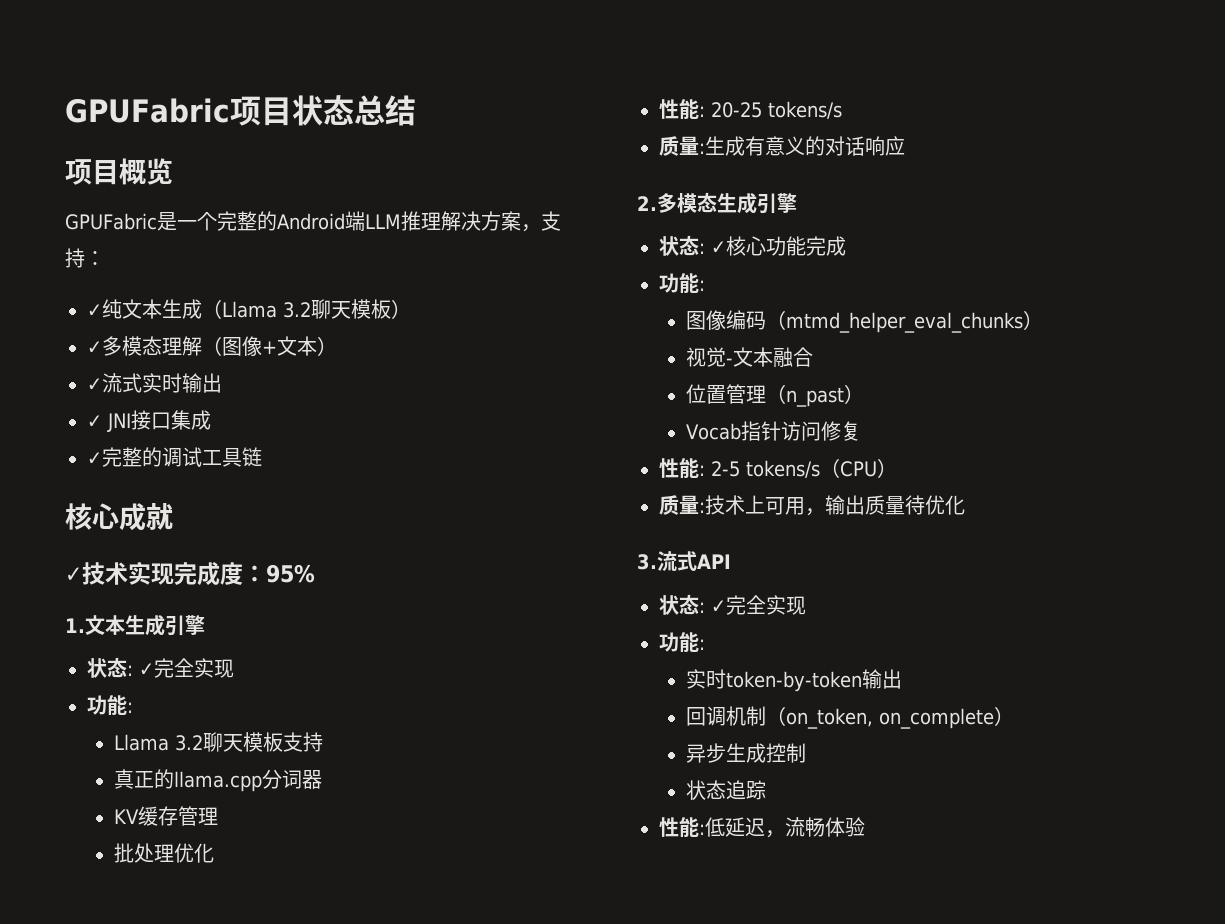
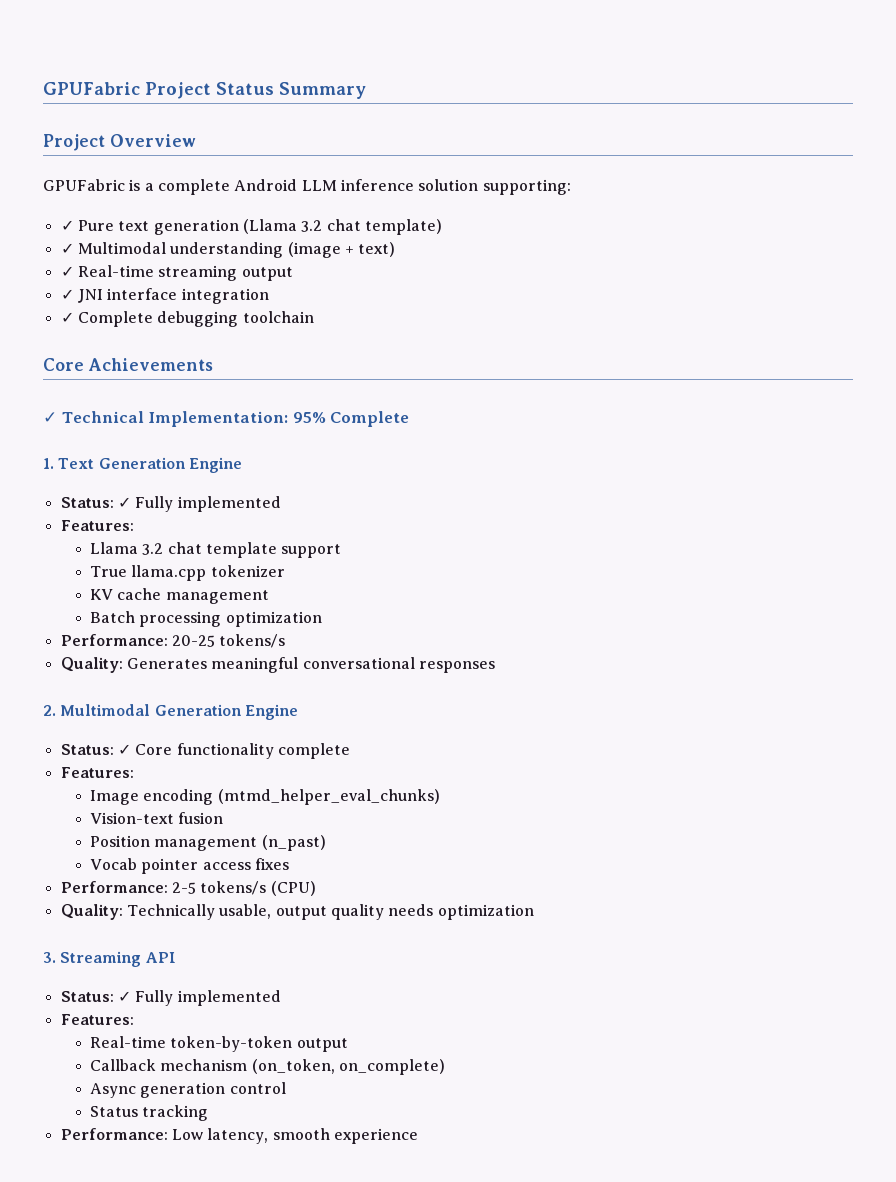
[65,95,416,126] [65,158,173,185] [65,211,561,232] [65,248,105,268] [87,299,411,319] [87,336,337,356] [87,373,222,393] GPUFabric项目状态总结 // 项目概览 // GPUFabric是一个完整的Android端LLM推理解决方案，支持： // ✓纯文本生成（Llama 3.2聊天模板） // ✓多模态理解（图像+文本） // ✓流式实时输出 -> [43,82,366,99] [43,134,196,151] [43,179,571,195] [60,219,442,235] [60,242,396,258] [60,265,293,281] GPUFabric Project Status Summary // Project Overview // GPUFabric is a complete Android LLM inference solution supporting: // ✓ Pure text generation (Llama 3.2 chat template) // ✓ Multimodal understanding (image + text) // ✓ Real-time streaming output
[131,410,211,430] [87,447,262,467] [65,503,173,531] [65,561,266,586] 接口集成 // ✓完整的调试工具链 // 核心成就 // ✓技术实现完成度： -> [107,288,269,304] [60,311,314,327] [43,358,213,371] [43,411,289,427] interface integration // ✓ Complete debugging toolchain // Core Achievements // ✓ Technical Implementation:
(315, 573) none -> [330,411,410,427] Complete
[85,614,205,636] [87,657,234,678] [87,695,133,715] [113,732,323,752] [113,769,322,792] [113,806,218,826] [113,843,214,863] [659,99,842,119] [659,136,905,156] [637,192,797,214] [659,235,846,256] [659,273,705,293] [685,310,1043,333] [685,347,813,367] [685,384,864,407] [685,421,861,441] [659,458,897,478] [659,495,965,516] 文本生成引擎 // 状态: ✓完全实现 // 功能: // Llama 3.2聊天模板支持 // 真正的llama.cpp分词器 // KV缓存管理 // 批处理优化 // 性能: 20-25 tokens/s // 质量:生成有意义的对话响应 // 2.多模态生成引擎 // 状态: ✓核心功能完成 // 功能: // 图像编码（mtmd_helper_eval_chunks） // 视觉-文本融合 // 位置管理（n_past） // Vocab指针访问修复 // 性能: 2-5 tokens/s（CPU） // 质量:技术上可用，输出质量待优化 -> [58,457,242,473] [60,496,281,512] [60,520,134,531] [90,542,342,558] [90,565,285,581] [90,588,269,604] [90,611,322,627] [60,634,286,648] [60,657,495,673] [43,704,298,720] [60,743,350,759] [60,767,134,778] [90,789,440,805] [90,812,224,824] [90,835,326,851] [90,858,289,874] [60,881,316,896] [60,904,534,920] Text Generation Engine // Status: ✓ Fully implemented // Features: // Llama 3.2 chat template support // True llama.cpp tokenizer // KV cache management // Batch processing optimization // Performance: 20-25 tokens/s // Quality: Generates meaningful conversational responses // 2. Multimodal Generation Engine // Status: ✓ Core functionality complete // Features: // Image encoding (mtmd_helper_eval_chunks) // Vision-text fusion // Position management (n_past) // Vocab pointer access fixes // Performance: 2-5 tokens/s (CPU) // Quality: Technically usable, output quality needs optimization
[657,551,697,572] 流式 -> [60,951,142,967] Streaming
[659,594,806,615] [659,632,705,652] [685,669,902,692] [685,706,1014,729] [685,743,806,763] [685,780,766,800] [659,817,865,838] 状态: ✓完全实现 // 功能: // 实时token-by-token输出 // 回调机制（on_token, on_complete） // 异步生成控制 // 状态追踪 // 性能:低延迟，流畅体验 -> [60,990,281,1006] [60,1014,134,1025] [90,1036,348,1052] [90,1059,445,1075] [90,1082,286,1098] [90,1105,209,1121] [60,1128,418,1144] Status: ✓ Fully implemented // Features: // Real-time token-by-token output // Callback mechanism (on_token, on_complete) // Async generation control // Status tracking // Performance: Low latency, smooth experience

